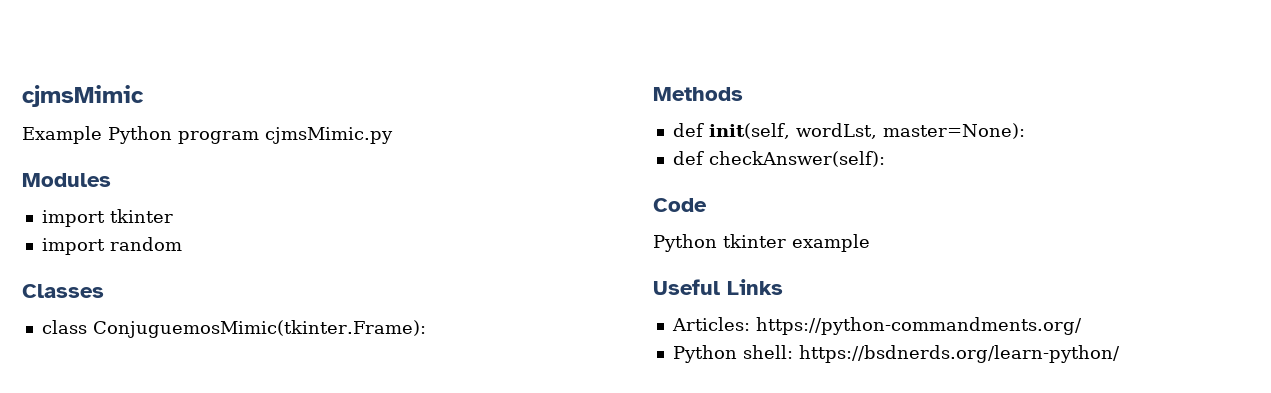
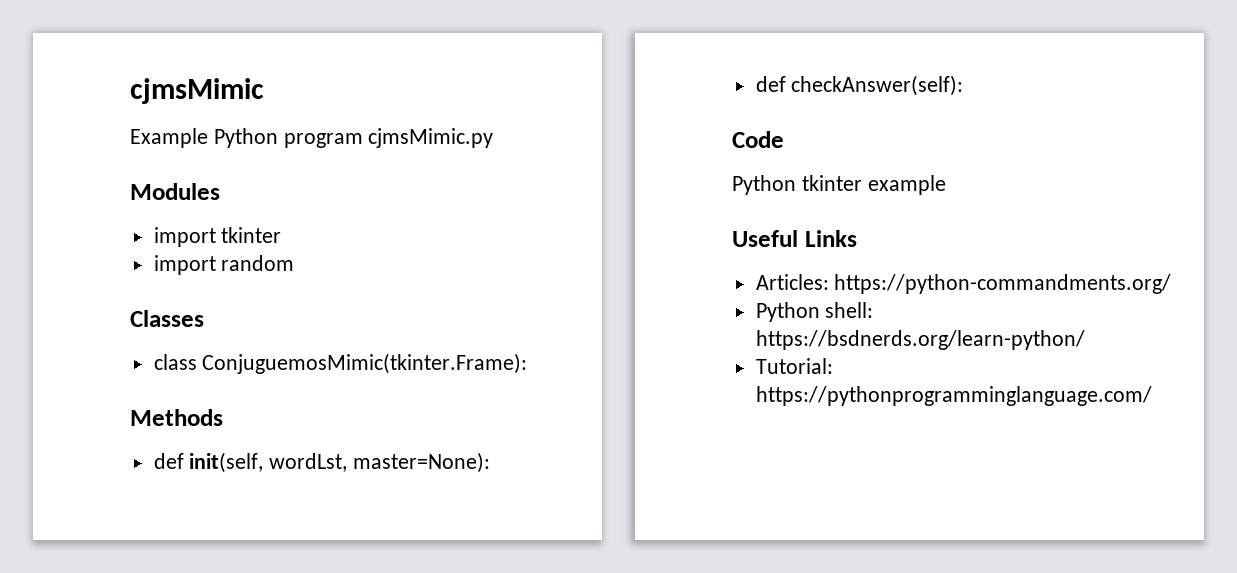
(1120, 354) none -> [755,358,833,374] [755,386,1152,406] // Tutorial: https://pythonprogramminglanguage.com/

